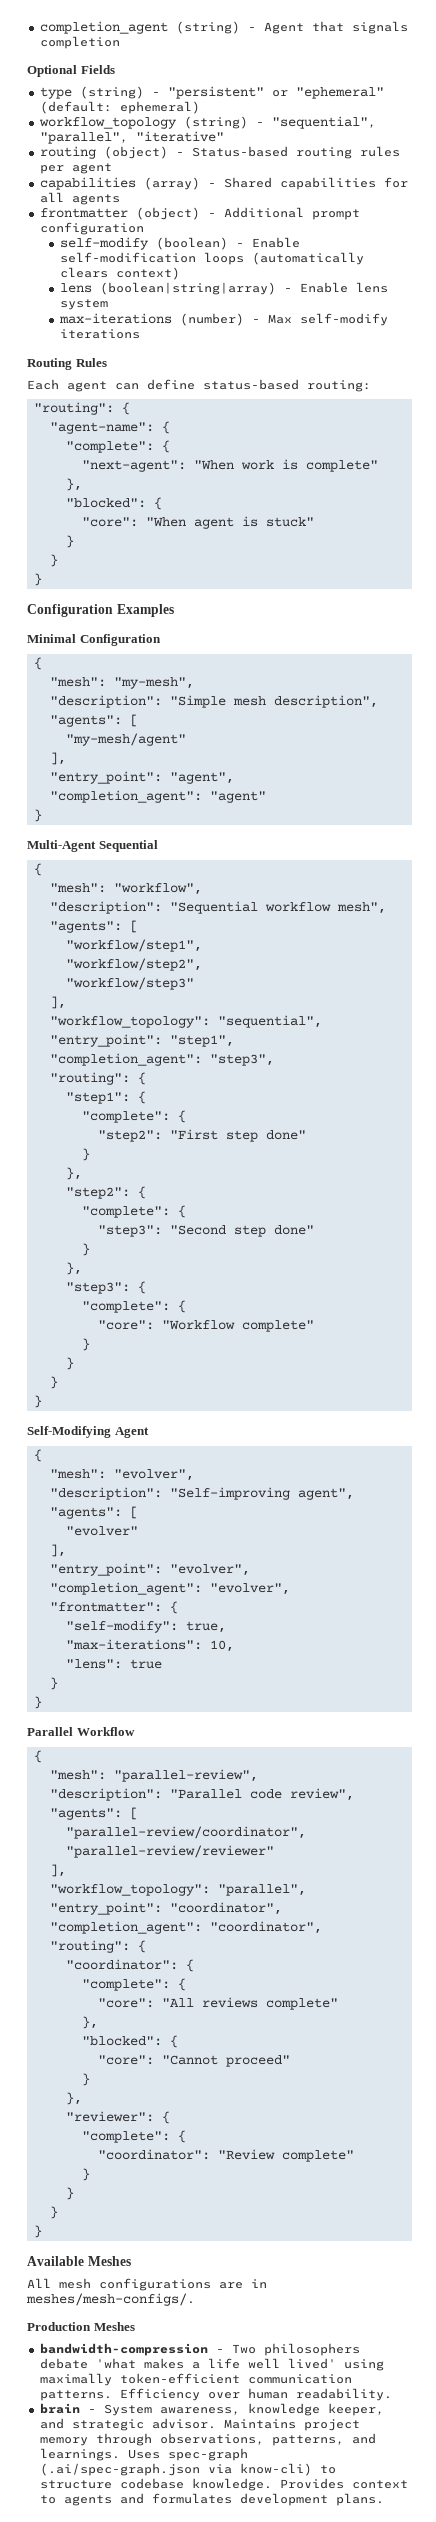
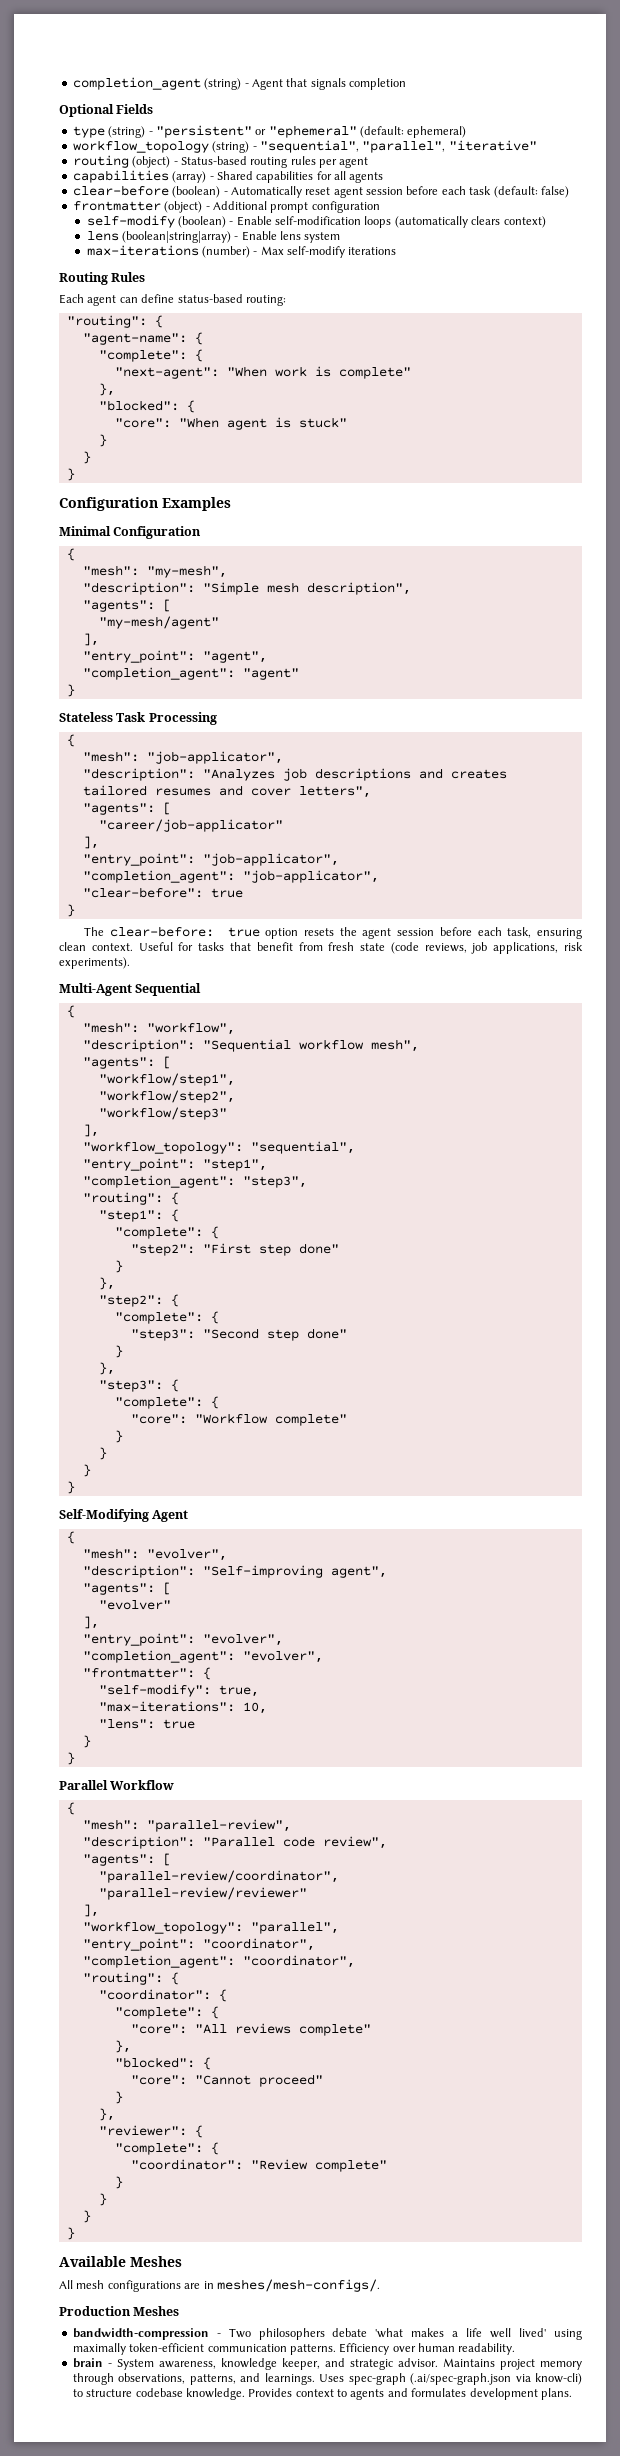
(120, 199) none -> [72,185,569,198] // clear-before (boolean) - Automatically reset agent session before each task (default: false)
(42, 815) none -> [59,712,217,725] [66,734,75,747] [82,751,283,764] [82,768,507,781] [82,785,371,798] [82,802,171,815] [98,819,283,832] [82,836,99,849] [82,853,339,866] [82,870,379,883] [82,887,243,898] [66,904,75,917] [84,926,582,939] [59,942,583,954] [59,957,130,969] // Stateless Task Processing // { // "mesh": "job-applicator", // "description": "Analyzes job descriptions and creates tailored resumes and cover letters", // "agents": [ // "career/job-applicator" // ], // "entry_point": "job-applicator", // "completion_agent": "job-applicator", // "clear-before": true // } // The clear-before: true option resets the agent session before each task, ensuring clean context. Useful for tasks that benefit from fresh state (code reviews, job applications, risk experiments).

